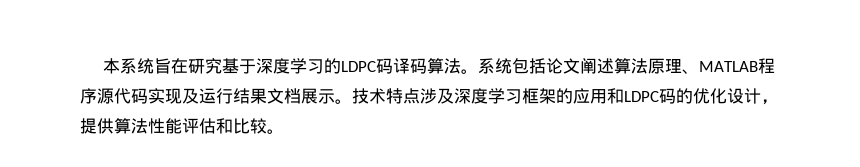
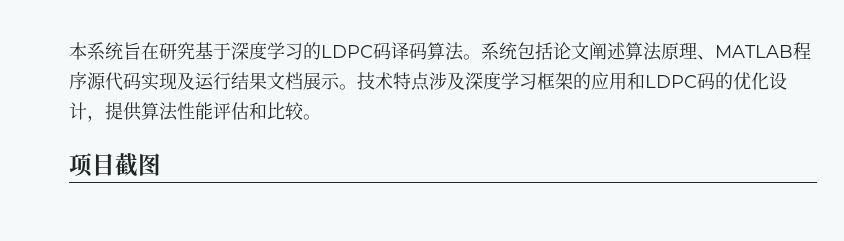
(284, 131) none -> [69,153,161,177] // 项目截图

